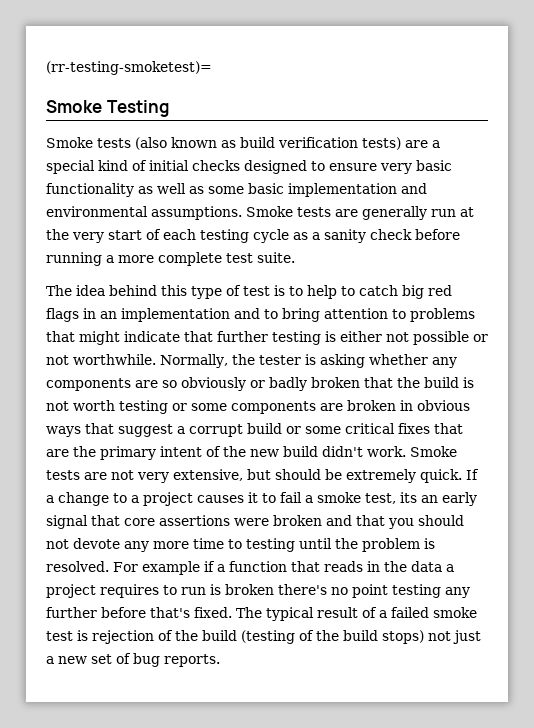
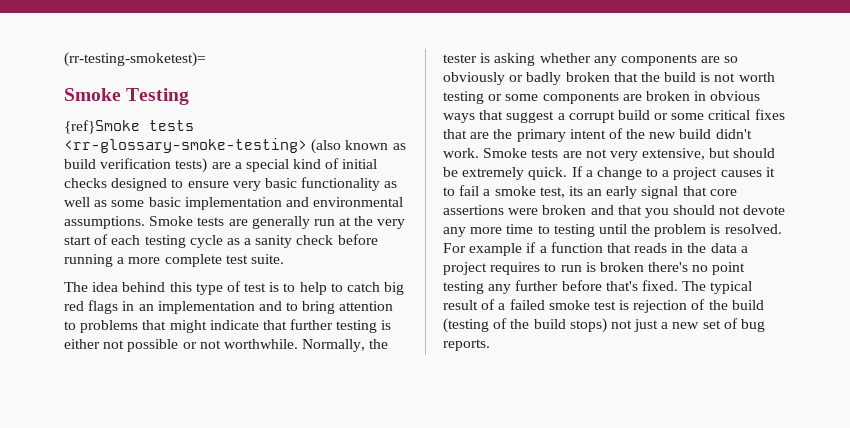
[46,137,131,148] Smoke tests -> [64,120,194,134] [64,138,307,153] {ref}Smoke tests <rr-glossary-smoke-testing>

